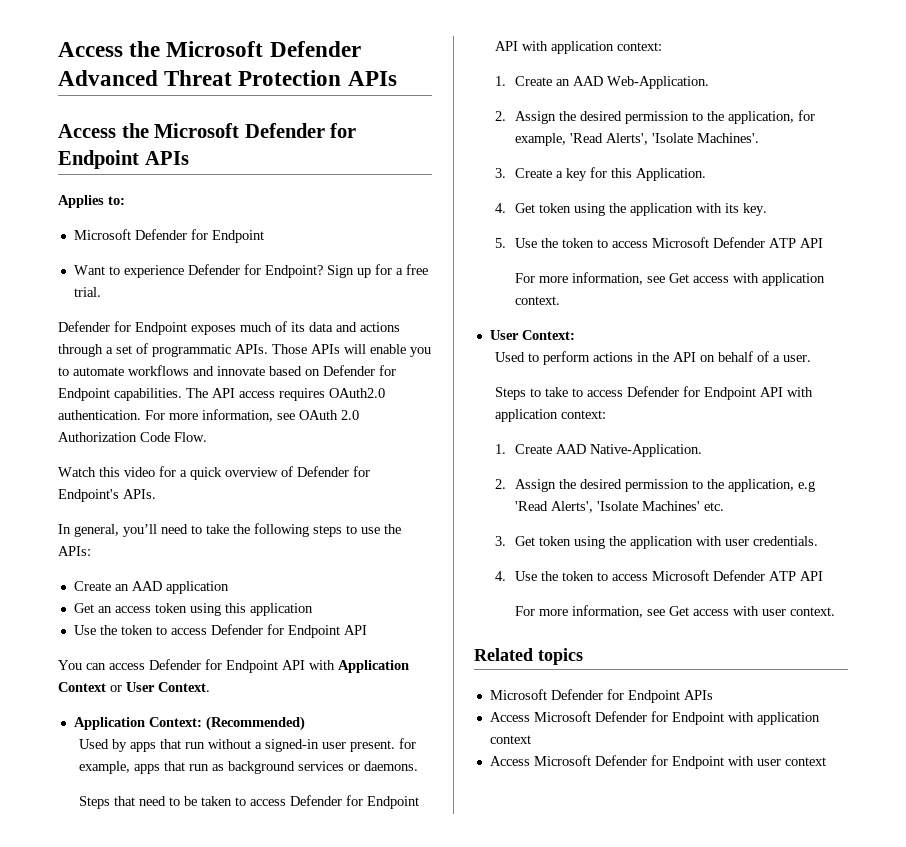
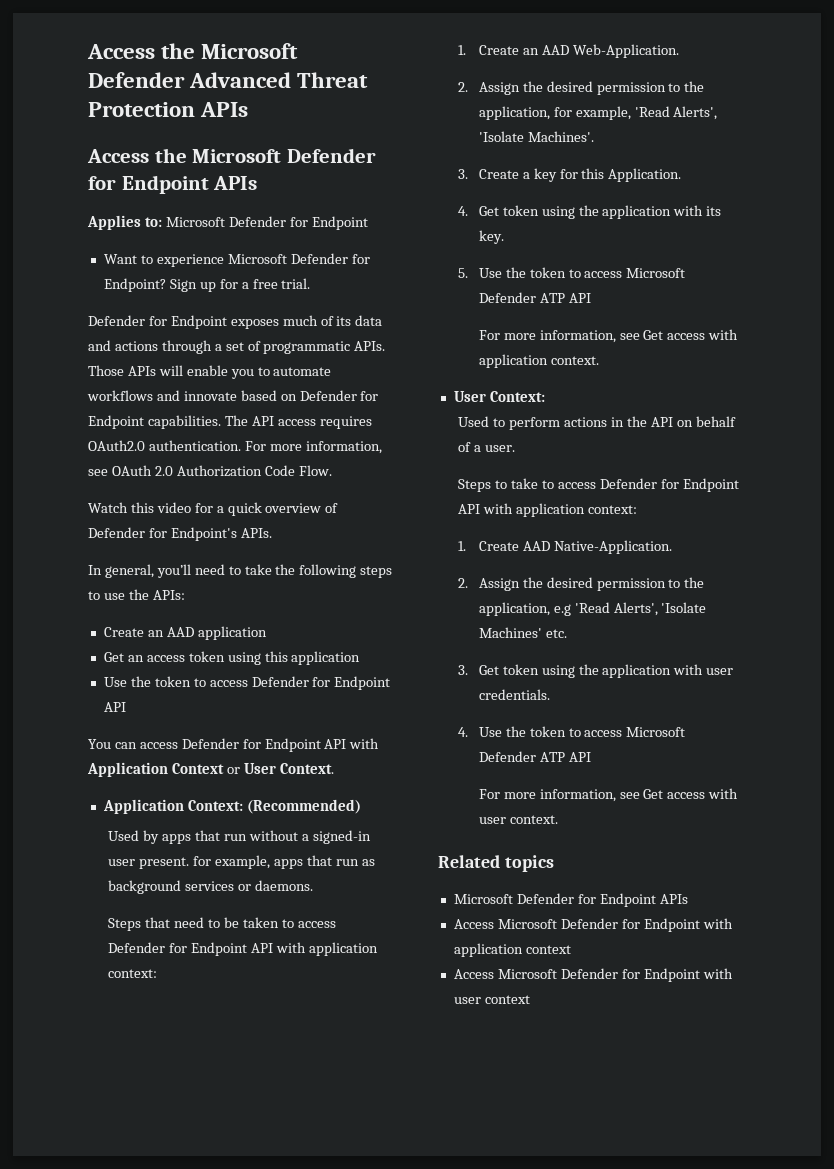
(125, 200) // -> (162, 222) none
(184, 271) none -> [227,254,287,264] Microsoft

